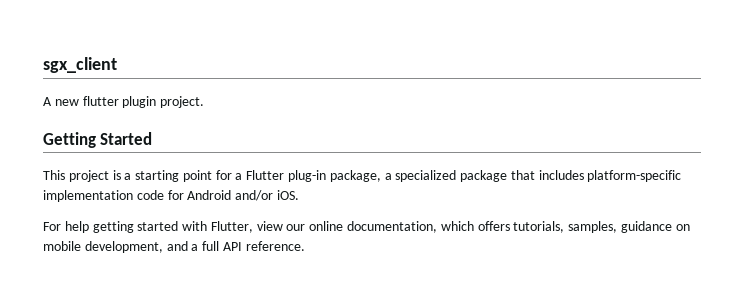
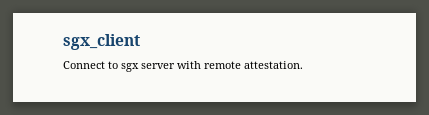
[43,96,205,108] [43,132,153,148] [43,170,682,182] [43,190,299,202] [43,221,690,233] [43,241,305,253] A new flutter plugin project. // Getting Started // This project is a starting point for a Flutter plug-in package, a specialized package that includes platform-specific implementation code for Android and/or iOS. // For help getting started with Flutter, view our online documentation, which offers tutorials, samples, guidance on mobile development, and a full API reference. -> [63,61,303,72] Connect to sgx server with remote attestation.

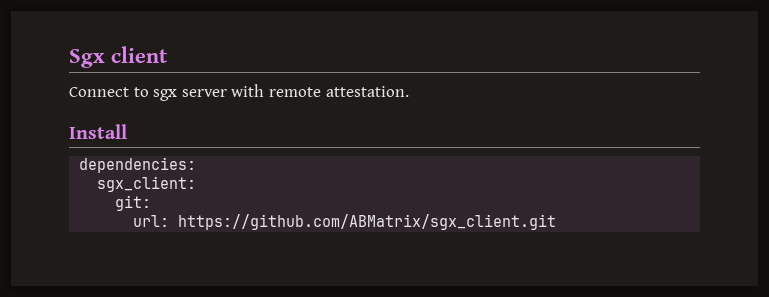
[63,34,140,50] sgx_client -> [69,46,168,68] Sgx client
(303, 65) none -> [69,124,127,139] [79,157,197,173] [97,176,197,192] [115,195,152,211] [133,214,557,230] // Install // dependencies: // sgx_client: // git: // url: https://github.com/ABMatrix/sgx_client.git

